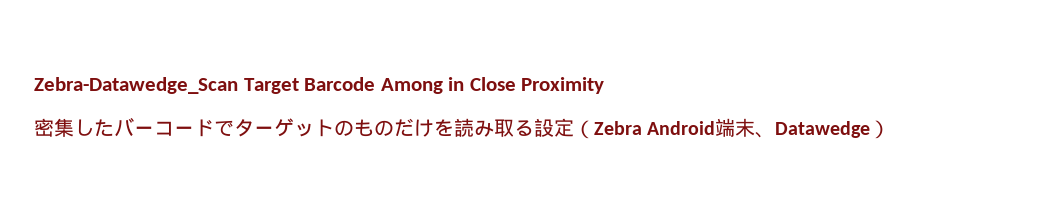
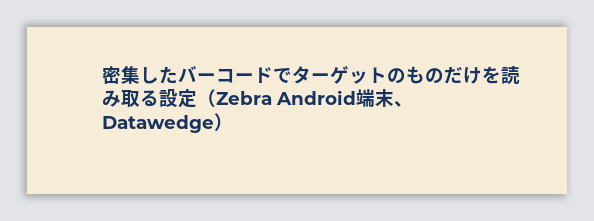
[34,77,605,94] Zebra-Datawedge_Scan Target Barcode Among in Close Proximity // -> (102, 75) none

